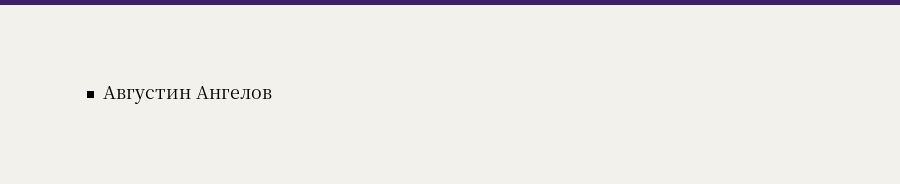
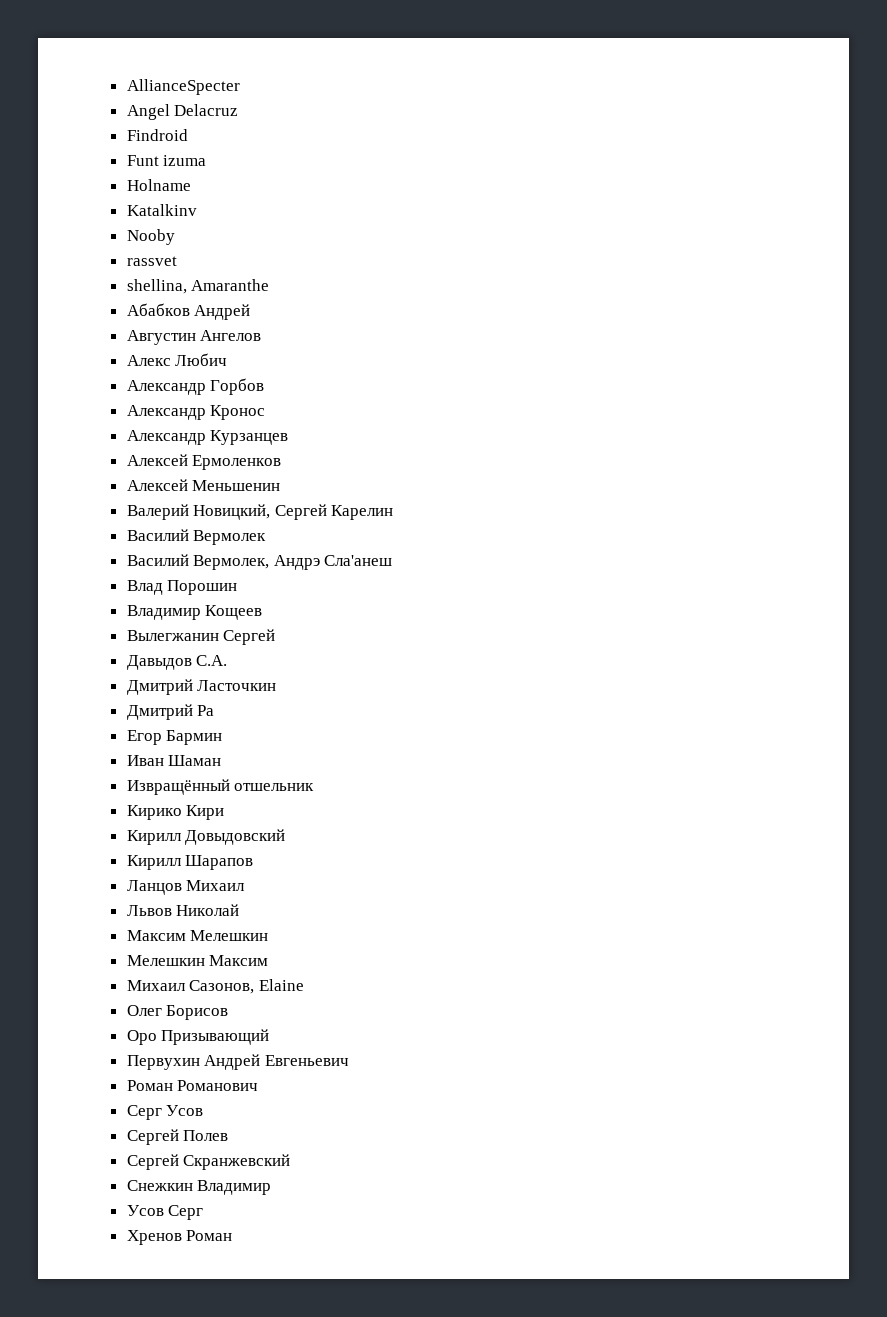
[102,86,272,104] Августин Ангелов -> [126,79,240,95] [126,104,239,120] [126,129,188,141] [126,155,207,166] [126,179,191,191] [126,204,197,216] [126,229,175,245] [126,256,177,266] [126,279,270,294] [126,303,251,320] [126,330,262,345] [126,353,228,366] [126,378,265,395] [126,405,266,420] [126,430,289,445] [126,454,282,470] [126,479,281,491] [126,504,394,520] [126,529,267,545] [126,554,393,570] [126,580,238,595] [126,605,263,620] [126,629,276,645] [126,655,228,670] [126,679,277,695] [126,704,215,720] [126,730,223,745] [126,755,222,766] [126,779,315,795] [126,805,225,820] [126,829,286,845] [126,855,254,870] [126,880,246,895] [126,904,240,916] [126,930,269,941] [126,955,269,966] [126,979,304,994] [126,1005,229,1020] [126,1029,270,1045] [126,1054,349,1070] [126,1080,259,1091] [126,1105,204,1120] [126,1129,229,1145] [126,1154,291,1170] [126,1180,272,1195] [126,1205,204,1220] [126,1230,233,1245] AllianceSpecter // Angel Delacruz // Findroid // Funt izuma // Holname // Katalkinv // Nooby // rassvet // shellina, Amaranthe // Абабков Андрей // Августин Ангелов // Алекс Любич // Александр Горбов // Александр Кронос // Александр Курзанцев // Алексей Ермоленков // Алексей Меньшенин // Валерий Новицкий, Сергей Карелин // Василий Вермолек // Василий Вермолек, Андрэ Сла'анеш // Влад Порошин // Владимир Кощеев // Вылегжанин Сергей // Давыдов С.А. // Дмитрий Ласточкин // Дмитрий Ра // Егор Бармин // Иван Шаман // Извращённый отшельник // Кирико Кири // Кирилл Довыдовский // Кирилл Шарапов // Ланцов Михаил // Львов Николай // Максим Мелешкин // Мелешкин Максим // Михаил Сазонов, Elaine // Олег Борисов // Оро Призывающий // Первухин Андрей Евгеньевич // Роман Романович // Серг Усов // Сергей Полев // Сергей Скранжевский // Снежкин Владимир // Усов Серг // Хренов Роман

